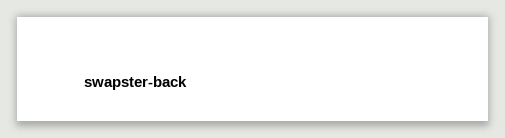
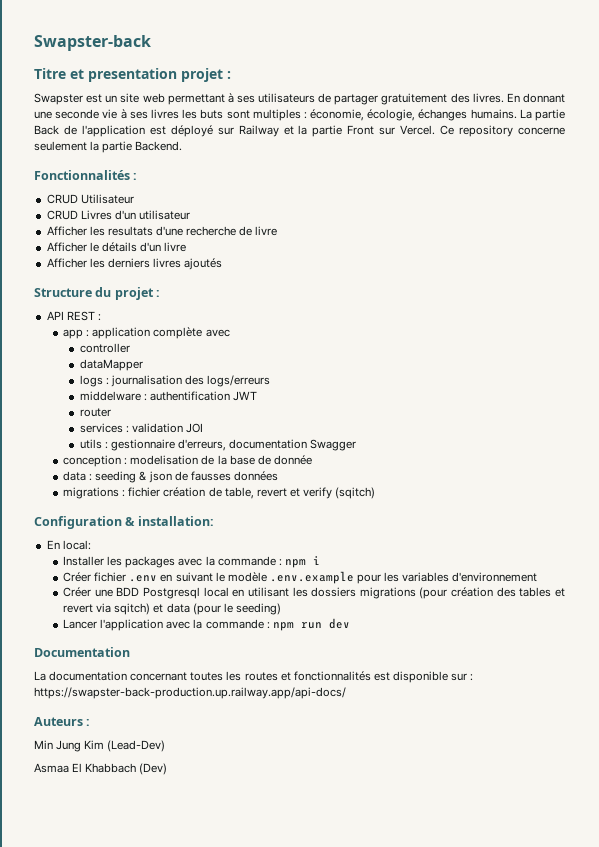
[84,76,187,90] swapster-back -> [34,35,151,51] [34,68,231,82] [34,93,565,105] [34,109,565,121] [34,125,565,137] [34,141,183,153] [34,170,138,180] [46,194,134,204] [46,210,190,220] [46,226,278,236] [46,242,187,252] [46,258,223,270] [34,287,161,300] [46,311,101,321] [63,327,230,339] [79,343,130,353] [79,359,143,371] [79,375,271,387] [79,391,257,401] [79,408,111,417] [79,423,203,433] [79,439,357,451] [63,455,312,467] [63,471,278,483] [63,487,376,499] [34,516,214,529] [46,540,91,550] [63,556,320,568] [63,571,538,584] [63,587,565,599] [63,603,281,615] [63,618,350,631] [34,647,130,657] [34,671,474,683] [34,687,346,699] [34,717,91,726] [34,740,166,752] [34,763,168,775] Swapster-back // Titre et presentation projet : // Swapster est un site web permettant à ses utilisateurs de partager gratuitement des livres. En donnant une seconde vie à ses livres les buts sont multiples : économie, écologie, échanges humains. La partie Back de l'application est déployé sur Railway et la partie Front sur Vercel. Ce repository concerne seulement la partie Backend. // Fonctionnalités : // CRUD Utilisateur // CRUD Livres d'un utilisateur // Afficher les resultats d'une recherche de livre // Afficher le détails d'un livre // Afficher les derniers livres ajoutés // Structure du projet : // API REST : // app : application complète avec // controller // dataMapper // logs : journalisation des logs/erreurs // middelware : authentification JWT // router // services : validation JOI // utils : gestionnaire d'erreurs, documentation Swagger // conception : modelisation de la base de donnée // data : seeding & json de fausses données // migrations : fichier création de table, revert et verify (sqitch) // Configuration & installation: // En local: // Installer les packages avec la commande : npm i // Créer fichier .env en suivant le modèle .env.example pour les variables d'environnement // Créer une BDD Postgresql local en utilisant les dossiers migrations (pour création des tables et revert via sqitch) et data (pour le seeding) // Lancer l'application avec la commande : npm run dev // Documentation // La documentation concernant toutes les routes et fonctionnalités est disponible sur : https://swapster-back-production.up.railway.app/api-docs/ // Auteurs : // Min Jung Kim (Lead-Dev) // Asmaa El Khabbach (Dev)

